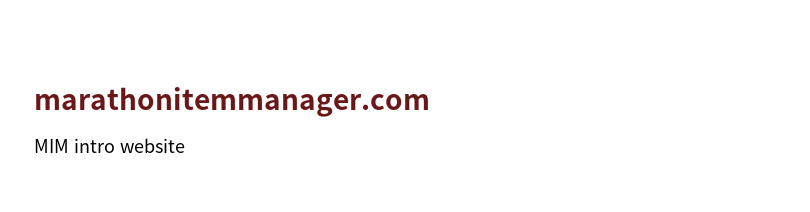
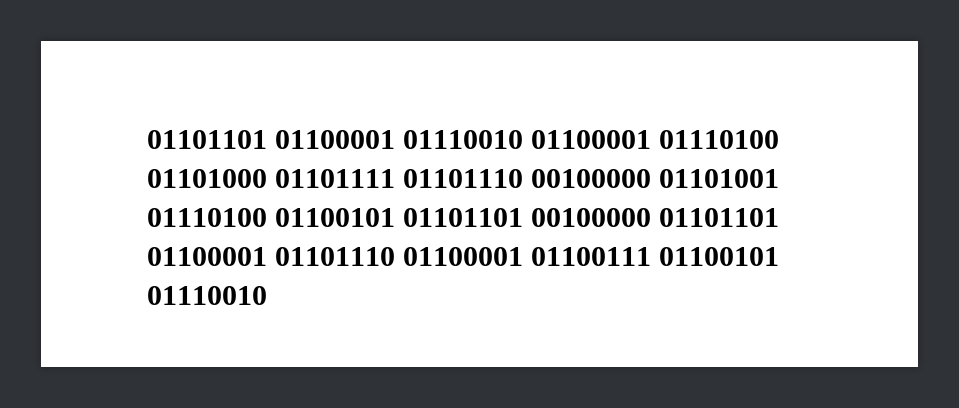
[34,87,430,117] [34,138,185,153] marathonitemmanager.com // MIM intro website -> [147,130,780,149] [147,169,780,188] [147,208,780,227] [147,247,780,266] [147,286,267,305] 01101101 01100001 01110010 01100001 01110100 01101000 01101111 01101110 00100000 01101001 01110100 01100101 01101101 00100000 01101101 01100001 01101110 01100001 01100111 01100101 01110010

